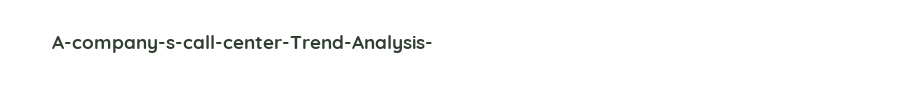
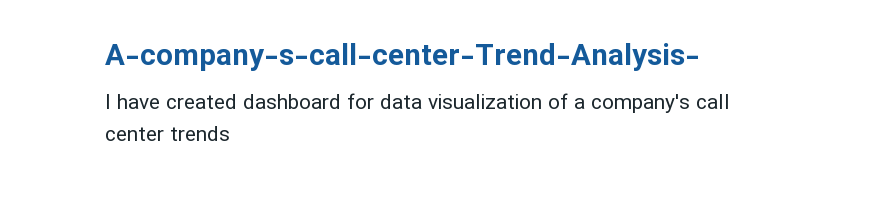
(433, 44) none -> [105,93,730,113] [105,126,230,141] // I have created dashboard for data visualization of a company's call center trends

